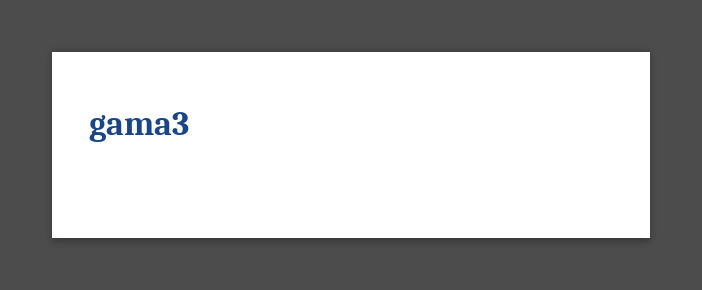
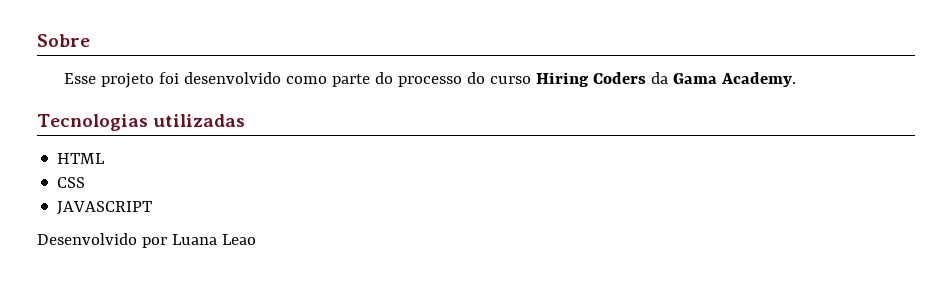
[89,112,189,142] gama3 -> [37,34,90,47] [64,72,797,88] [37,114,246,131] [57,153,106,164] [57,177,86,188] [57,201,153,215] [37,233,256,248] Sobre // Esse projeto foi desenvolvido como parte do processo do curso Hiring Coders da Gama Academy. // Tecnologias utilizadas // HTML // CSS // JAVASCRIPT // Desenvolvido por Luana Leao

